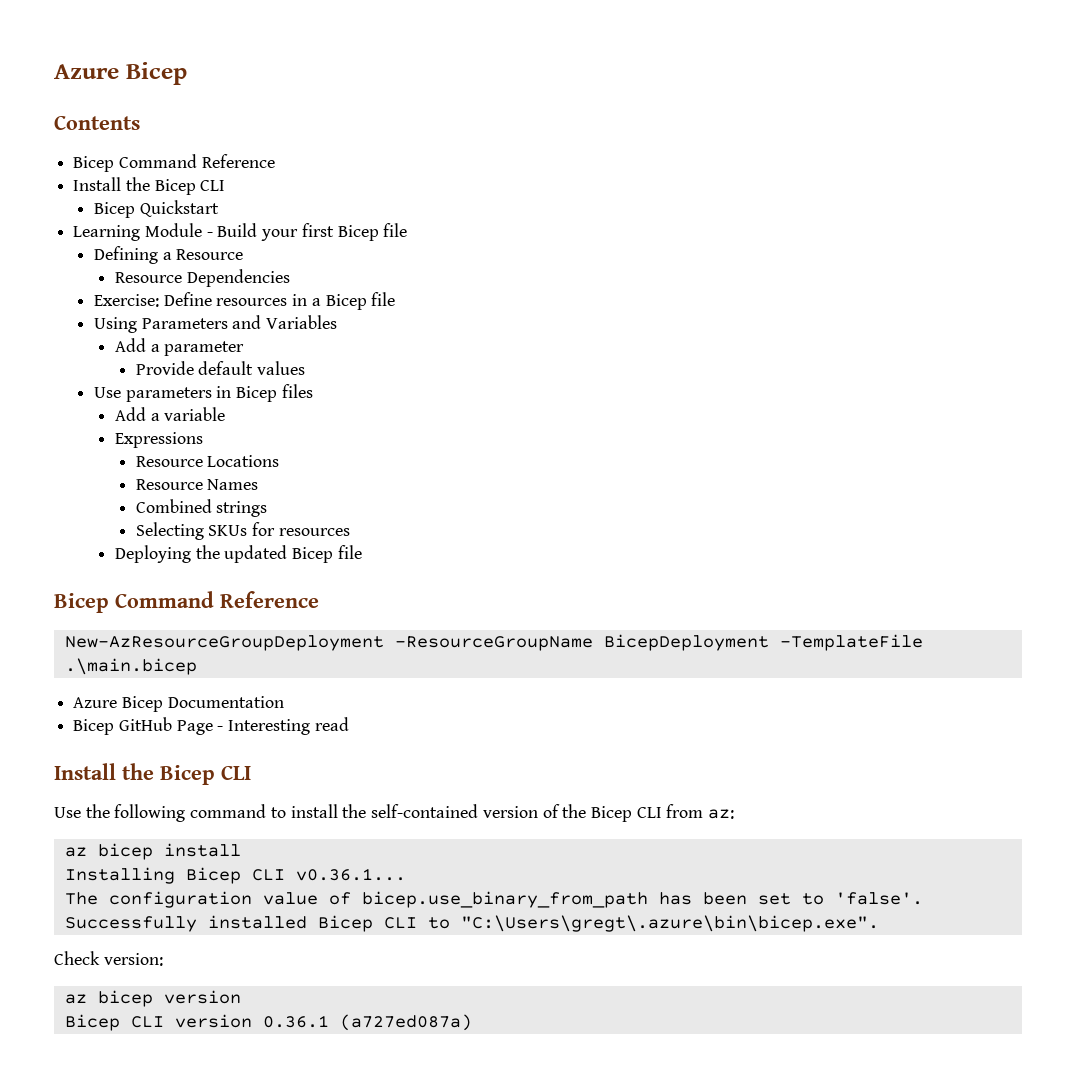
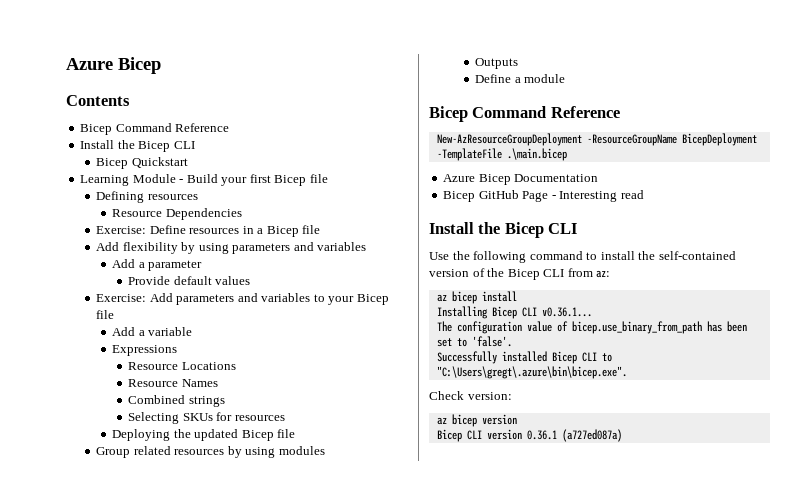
[162,249,244,260] a Resource -> [147,194,198,200] resources
[94,315,338,333] Using Parameters and Variables -> [96,242,367,254] Add flexibility by using parameters and variables
[94,384,313,402] Use parameters in Bicep files -> [96,293,389,305] [96,310,115,319] Exercise: Add parameters and variables to your Bicep file
(362, 552) none -> [96,446,325,458] [475,58,519,69] [475,74,566,83] // Group related resources by using modules // Outputs // Define a module

